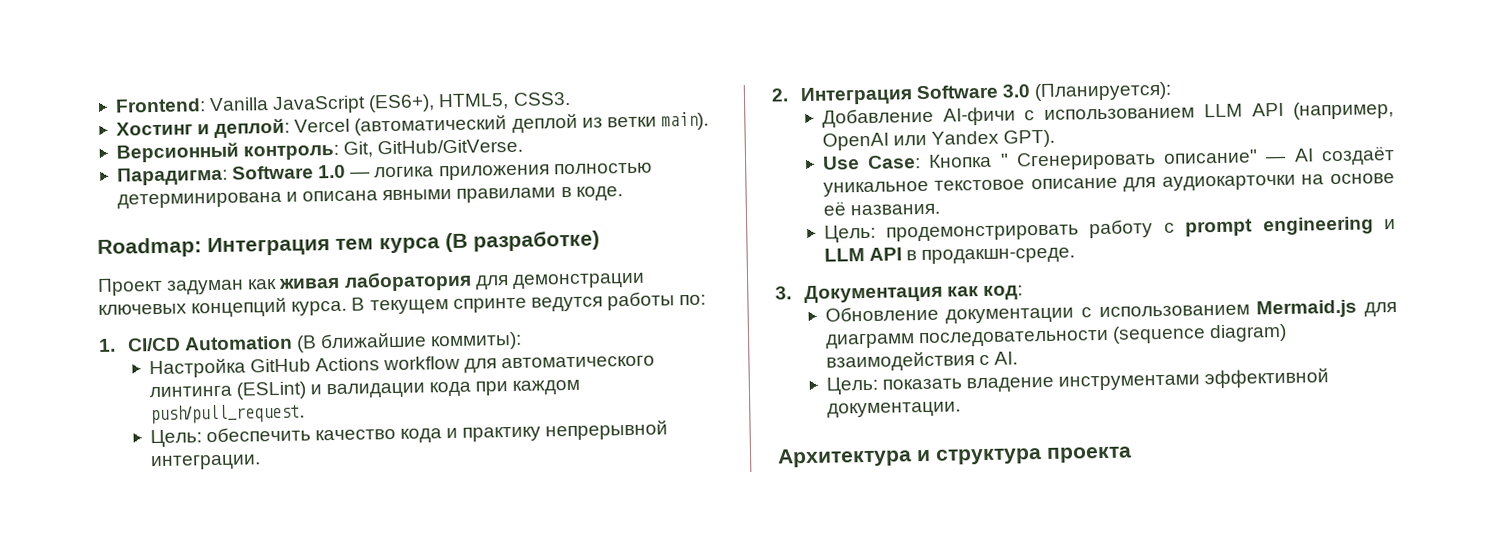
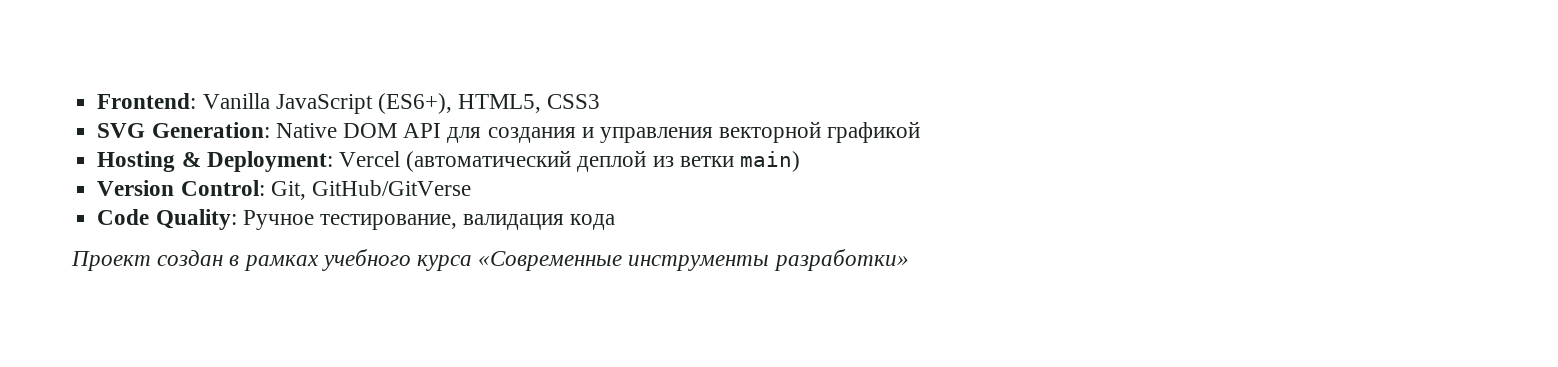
[512,91,571,106] [115,118,291,138] CSS3. // Хостинг и деплой: -> [547,94,601,109] [97,121,921,143] [97,151,333,172] CSS3 // SVG Generation: Native DOM API для создания и управления векторной графикой // Hosting & Deployment:
[660,111,709,131] [115,138,524,163] [116,162,652,186] [116,186,623,209] [97,230,600,258] [97,270,645,296] [98,291,707,318] [98,331,523,353] [148,355,656,379] [148,379,581,400] [149,403,305,425] [149,420,669,448] [149,454,261,471] [771,81,1173,106] [821,101,1394,128] [821,129,1056,151] [821,146,1395,171] [822,173,1395,197] [822,201,940,216] [823,216,1396,243] [823,247,1076,265] [775,283,1024,304] [824,299,1397,324] [825,323,1288,349] [825,351,1018,372] [825,368,1330,395] [826,401,961,418] [777,446,1132,468] main). // Версионный контроль: Git, GitHub/GitVerse. // Парадигма: Software 1.0 — логика приложения полностью детерминирована и описана явными правилами в коде. // Roadmap: Интеграция тем курса (В разработке) // Проект задуман как живая лаборатория для демонстрации ключевых концепций курса. В текущем спринте ведутся работы по: // 1. CI/CD Automation (В ближайшие коммиты): // Настройка GitHub Actions workflow для автоматического линтинга (ESLint) и валидации кода при каждом push/pull_request. // Цель: обеспечить качество кода и практику непрерывной интеграции. // 2. Интеграция Software 3.0 (Планируется): // Добавление AI-фичи с использованием LLM API (например, OpenAI или Yandex GPT). // Use Case: Кнопка " Сгенерировать описание" — AI создаёт уникальное текстовое описание для аудиокарточки на основе её названия. // Цель: продемонстрировать работу с prompt engineering и LLM API в продакшн-среде. // 3. Документация как код: // Обновление документации с использованием Mermaid.js для диаграмм последовательности (sequence diagram) взаимодействия с AI. // Цель: показать владение инструментами эффективной документации. // Архитектура и структура проекта -> [739,151,800,172] [97,180,471,200] [97,209,616,230] [71,249,909,271] main) // Version Control: Git, GitHub/GitVerse // Code Quality: Ручное тестирование, валидация кода // Проект создан в рамках учебного курса «Современные инструменты разработки»

